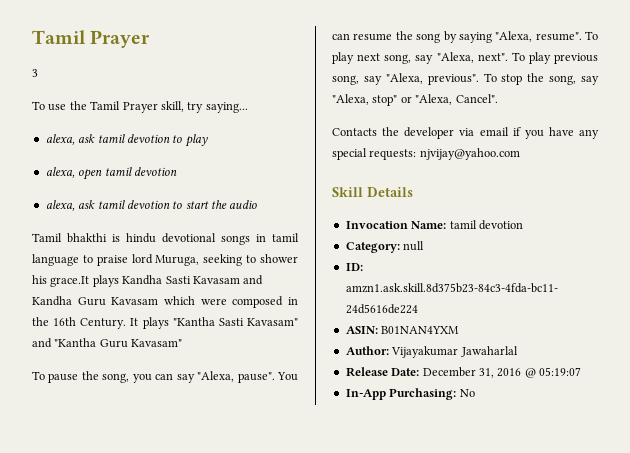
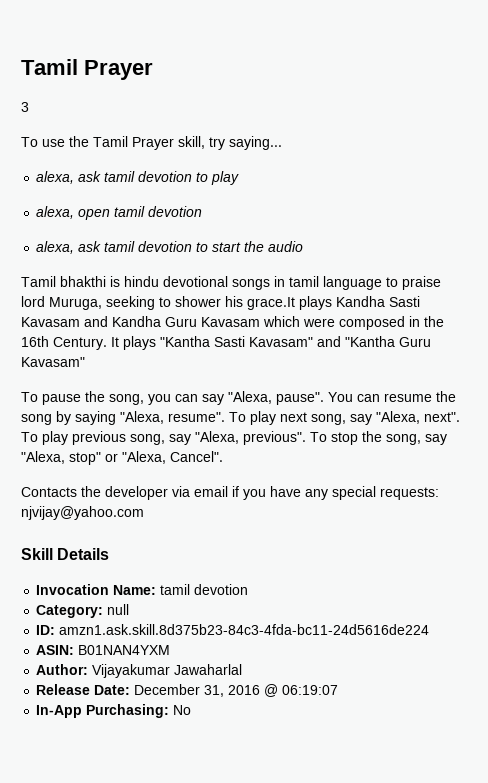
[539,367,581,376] 05:19:07 -> [282,685,339,695] 06:19:07

